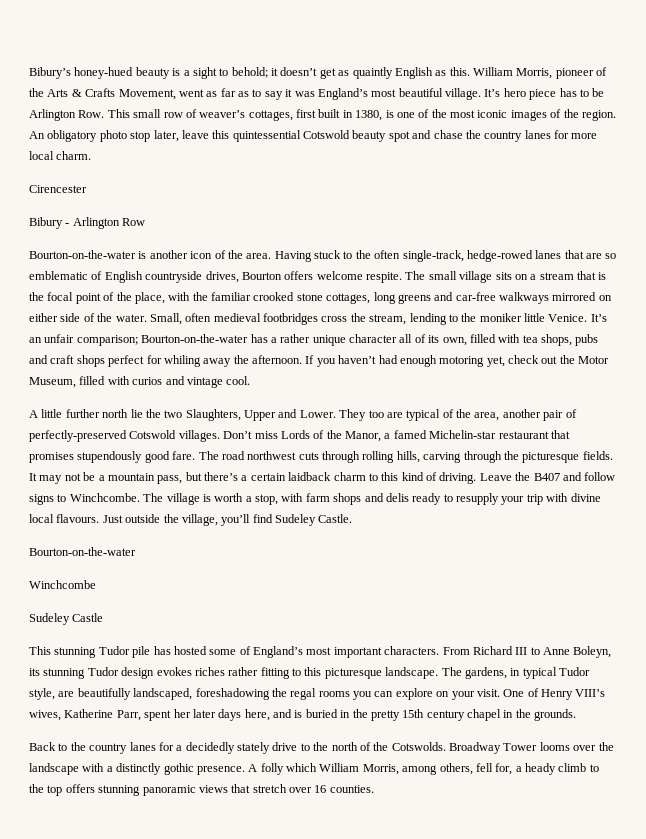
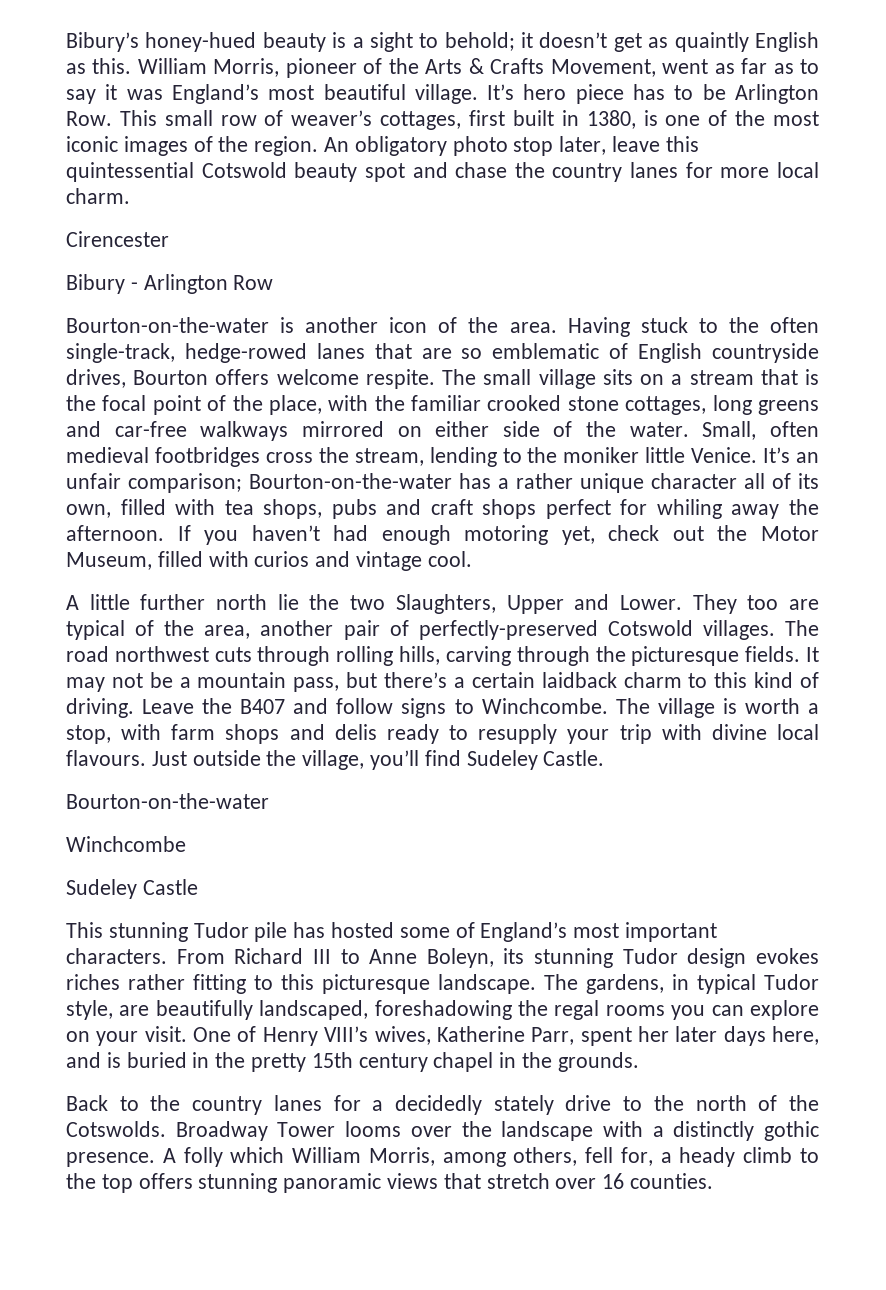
[223,430,570,442] [29,451,196,463] Don’t miss Lords of the Manor, a famed Michelin-star restaurant that promises stupendously good fare. -> (775, 630) none

